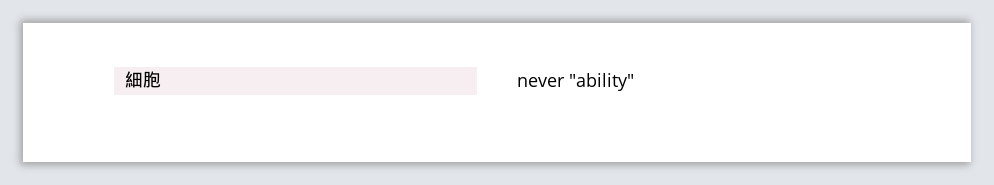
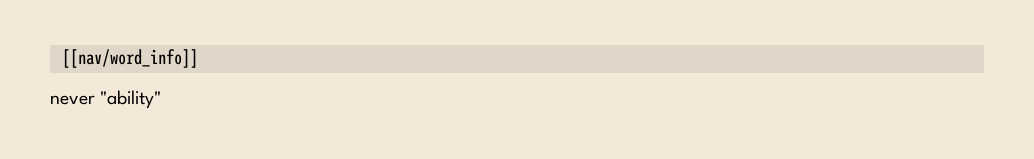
[124,71,161,88] 細胞 -> [61,49,198,68] [[nav/word_info]]

